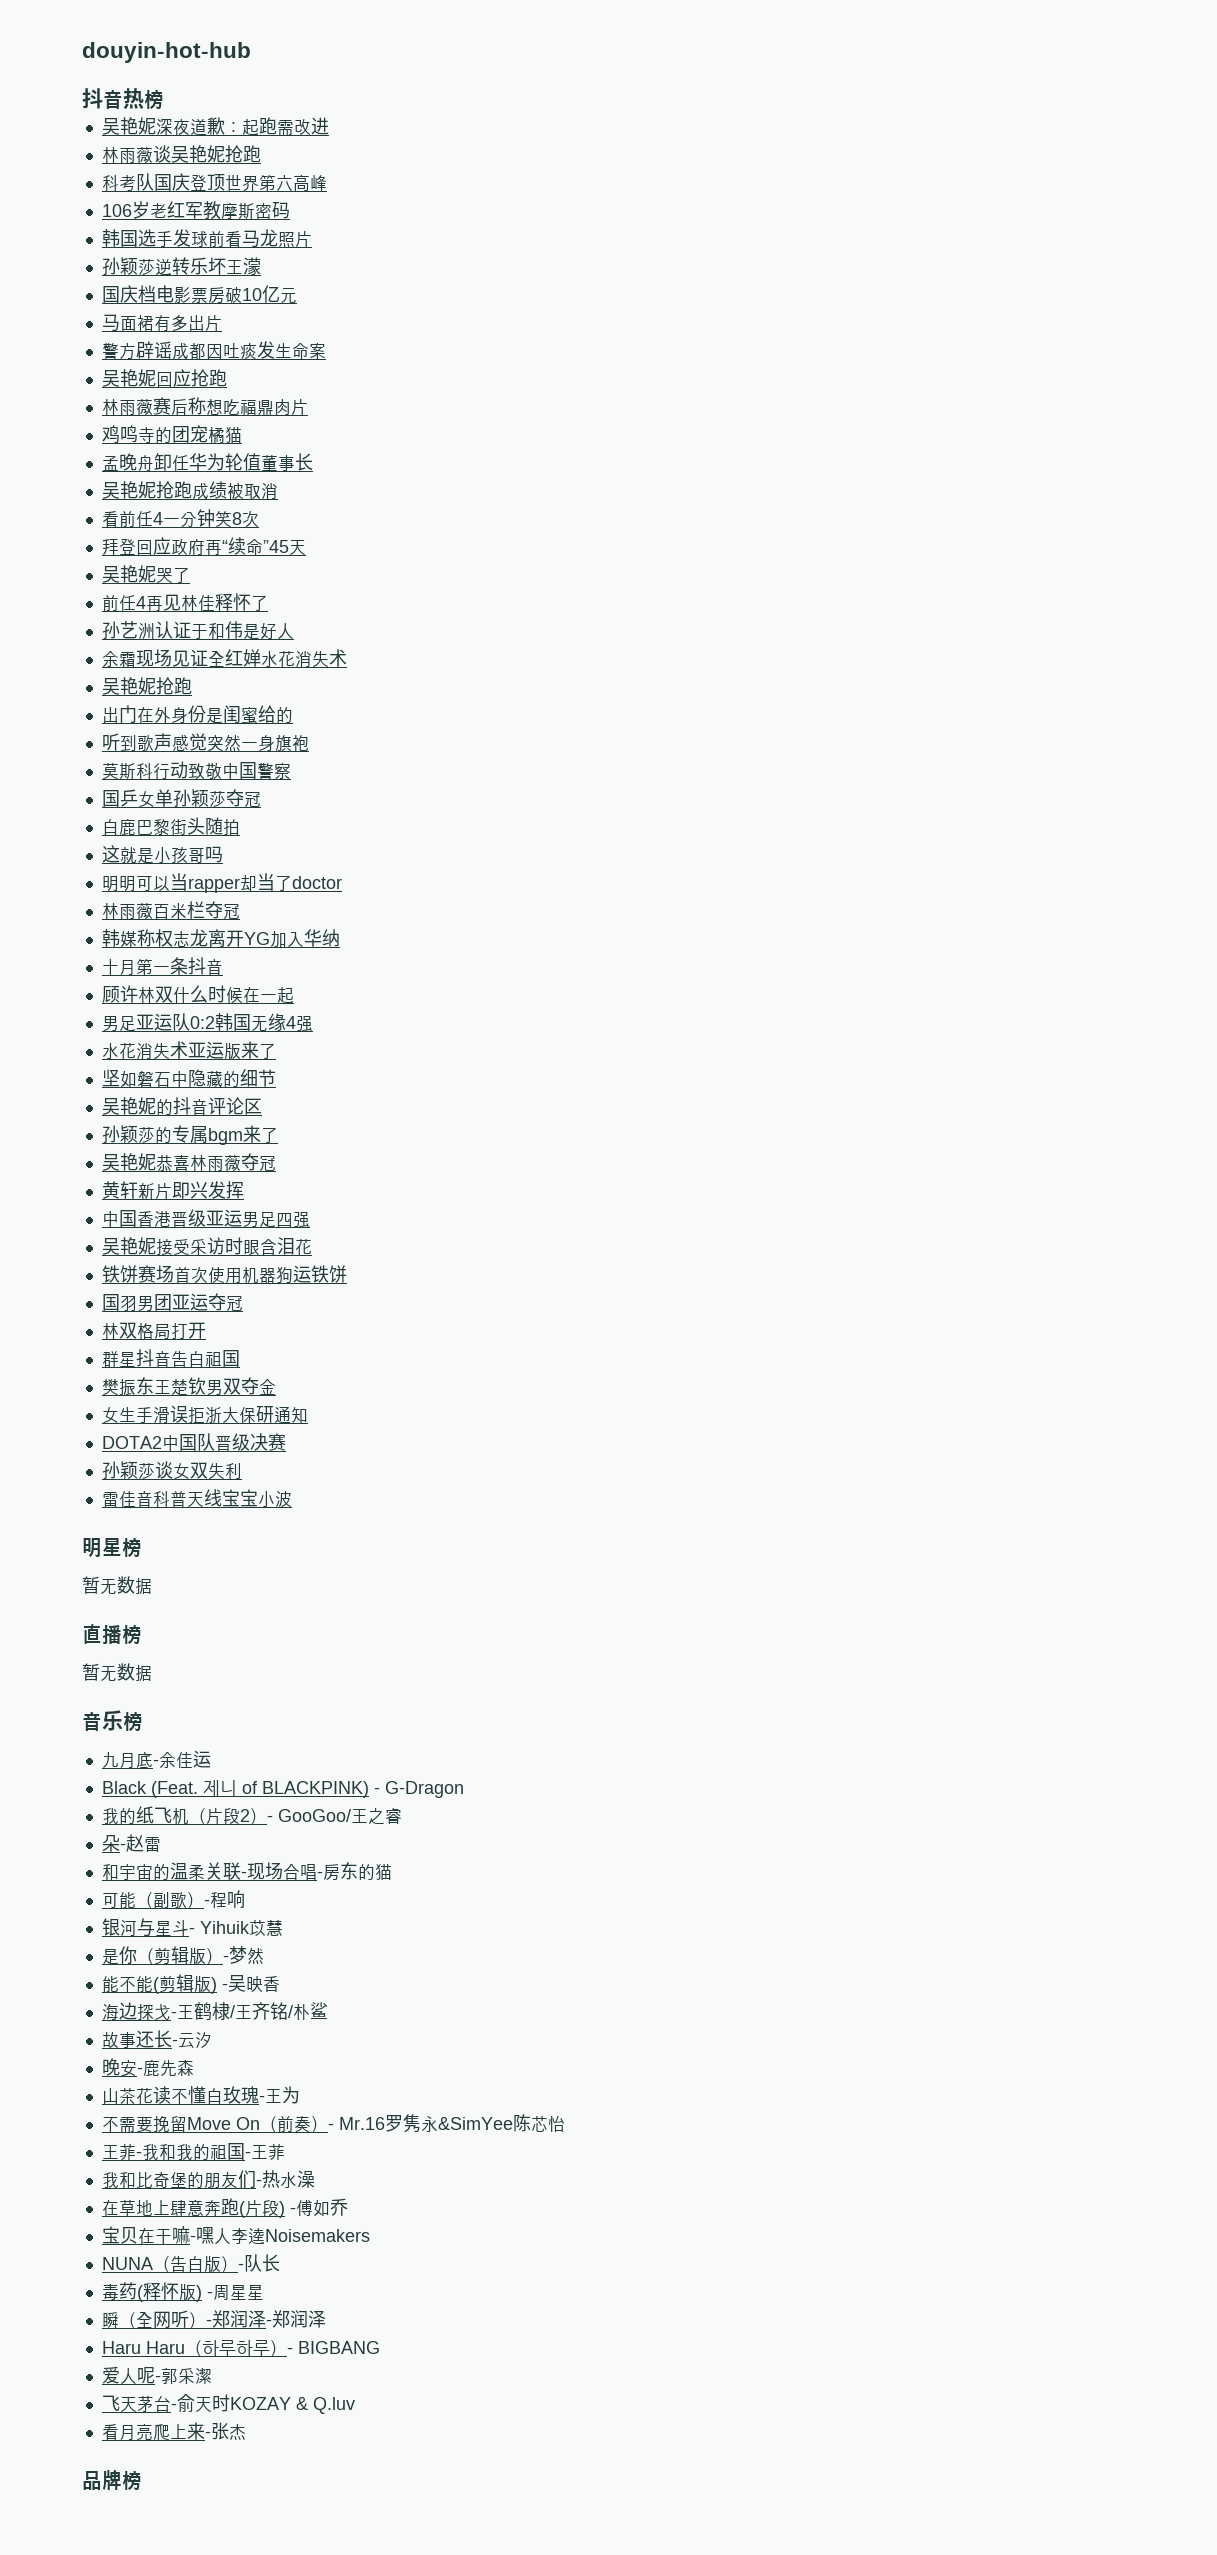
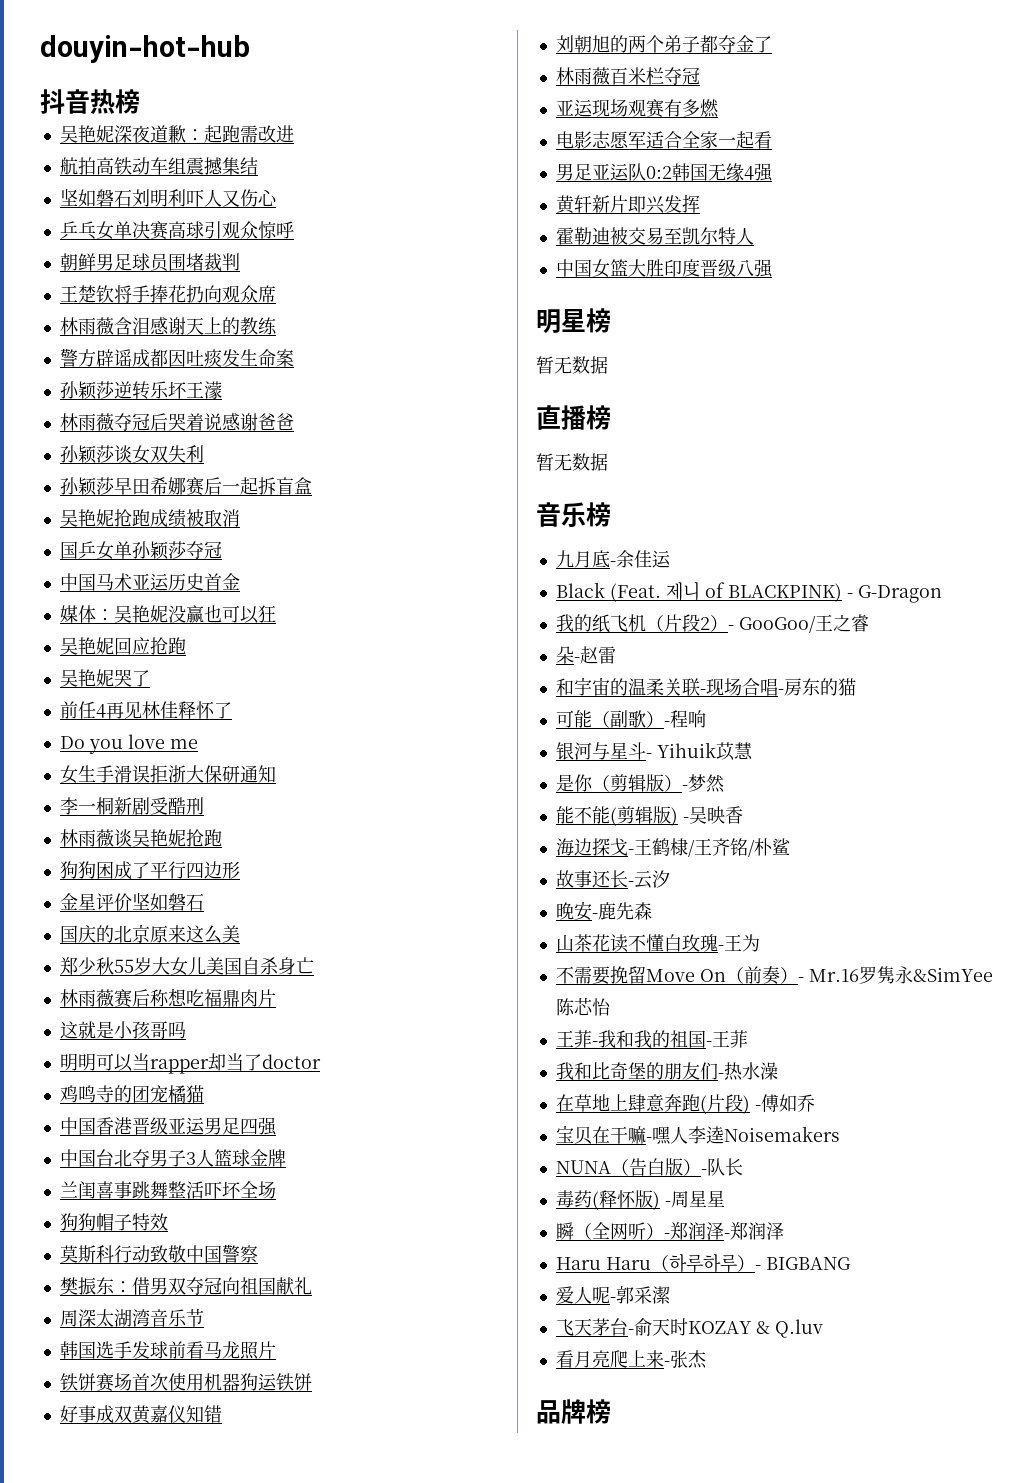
[101,145,261,163] [101,173,327,191] [101,201,290,220] [101,229,312,248] [101,257,261,275] [101,285,297,303] [101,314,222,332] 林雨薇谈吴艳妮抢跑 // 科考队国庆登顶世界第六高峰 // 106岁老红军教摩斯密码 // 韩国选手发球前看马龙照片 // 孙颖莎逆转乐坏王濛 // 国庆档电影票房破10亿元 // 马面裙有多出片 -> [59,157,258,175] [59,188,277,207] [59,221,294,240] [59,253,240,272] [59,285,276,303] [59,317,277,335] 航拍高铁动车组震撼集结 // 坚如磐石刘明利吓人又伤心 // 乒乓女单决赛高球引观众惊呼 // 朝鲜男足球员围堵裁判 // 王楚钦将手捧花扔向观众席 // 林雨薇含泪感谢天上的教练
[101,369,227,387] [101,397,308,415] [101,425,242,444] [101,453,313,471] 吴艳妮回应抢跑 // 林雨薇赛后称想吃福鼎肉片 // 鸡鸣寺的团宠橘猫 // 孟晚舟卸任华为轮值董事长 -> [59,381,222,400] [59,413,294,431] [59,445,204,464] [59,477,312,496] 孙颖莎逆转乐坏王濛 // 林雨薇夺冠后哭着说感谢爸爸 // 孙颖莎谈女双失利 // 孙颖莎早田希娜赛后一起拆盲盒
[101,509,259,527] [101,537,306,555] 看前任4一分钟笑8次 // 拜登回应政府再“续命”45天 -> [59,541,222,560] [59,573,240,591] [59,605,276,624] [59,637,186,655] 国乒女单孙颖莎夺冠 // 中国马术亚运历史首金 // 媒体：吴艳妮没赢也可以狂 // 吴艳妮回应抢跑
[101,621,294,639] [101,649,347,667] [101,677,192,695] [101,705,293,723] [101,733,309,751] [101,761,291,779] [101,789,261,807] [101,817,240,835] 孙艺洲认证于和伟是好人 // 余霜现场见证全红婵水花消失术 // 吴艳妮抢跑 // 出门在外身份是闺蜜给的 // 听到歌声感觉突然一身旗袍 // 莫斯科行动致敬中国警察 // 国乒女单孙颖莎夺冠 // 白鹿巴黎街头随拍 -> [59,734,198,754] [59,765,276,784] [59,797,204,815] [59,829,222,847] [59,861,240,879] [59,892,204,911] [59,925,240,944] [59,957,314,976] [59,988,276,1008] Do you love me // 女生手滑误拒浙大保研通知 // 李一桐新剧受酷刑 // 林雨薇谈吴艳妮抢跑 // 狗狗困成了平行四边形 // 金星评价坚如磐石 // 国庆的北京原来这么美 // 郑少秋55岁大女儿美国自杀身亡 // 林雨薇赛后称想吃福鼎肉片
[101,901,240,919] [101,929,340,947] [101,957,223,975] [101,985,294,1003] [101,1013,313,1031] [101,1041,276,1059] [101,1069,276,1087] [101,1097,262,1115] [101,1125,278,1145] [101,1153,276,1171] [101,1181,244,1199] 林雨薇百米栏夺冠 // 韩媒称权志龙离开YG加入华纳 // 十月第一条抖音 // 顾许林双什么时候在一起 // 男足亚运队0:2韩国无缘4强 // 水花消失术亚运版来了 // 坚如磐石中隐藏的细节 // 吴艳妮的抖音评论区 // 孙颖莎的专属bgm来了 // 吴艳妮恭喜林雨薇夺冠 // 黄轩新片即兴发挥 -> [59,1085,204,1103] 鸡鸣寺的团宠橘猫
[101,1237,312,1255] 吴艳妮接受采访时眼含泪花 -> [59,1149,286,1167] [59,1181,276,1199] [59,1213,168,1231] [59,1244,258,1263] [59,1277,312,1295] [59,1309,204,1327] [59,1341,276,1360] 中国台北夺男子3人篮球金牌 // 兰闺喜事跳舞整活吓坏全场 // 狗狗帽子特效 // 莫斯科行动致敬中国警察 // 樊振东：借男双夺冠向祖国献礼 // 周深太湖湾音乐节 // 韩国选手发球前看马龙照片
[101,1293,243,1311] [101,1322,206,1339] [101,1349,240,1367] [101,1377,276,1395] [101,1405,308,1423] [101,1433,286,1451] [101,1461,242,1479] [101,1489,292,1507] 国羽男团亚运夺冠 // 林双格局打开 // 群星抖音告白祖国 // 樊振东王楚钦男双夺金 // 女生手滑误拒浙大保研通知 // DOTA2中国队晋级决赛 // 孙颖莎谈女双失利 // 雷佳音科普天线宝宝小波 -> [59,1405,222,1424] [555,35,772,53] [555,67,700,85] [555,99,719,118] [555,131,772,149] [555,163,773,182] [555,194,700,214] [555,227,754,245] [555,259,773,278] 好事成双黄嘉仪知错 // 刘朝旭的两个弟子都夺金了 // 林雨薇百米栏夺冠 // 亚运现场观赛有多燃 // 电影志愿军适合全家一起看 // 男足亚运队0:2韩国无缘4强 // 黄轩新片即兴发挥 // 霍勒迪被交易至凯尔特人 // 中国女篮大胜印度晋级八强

